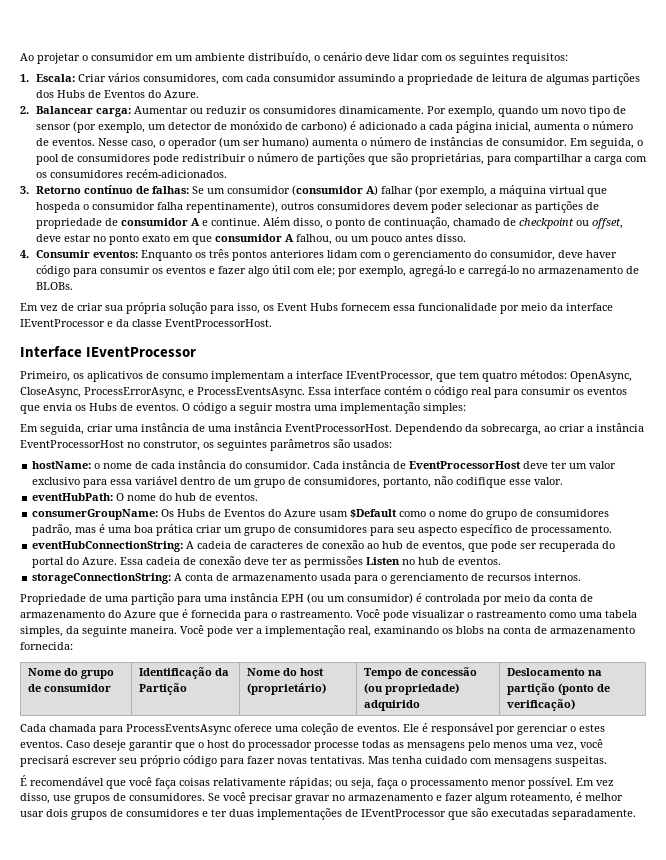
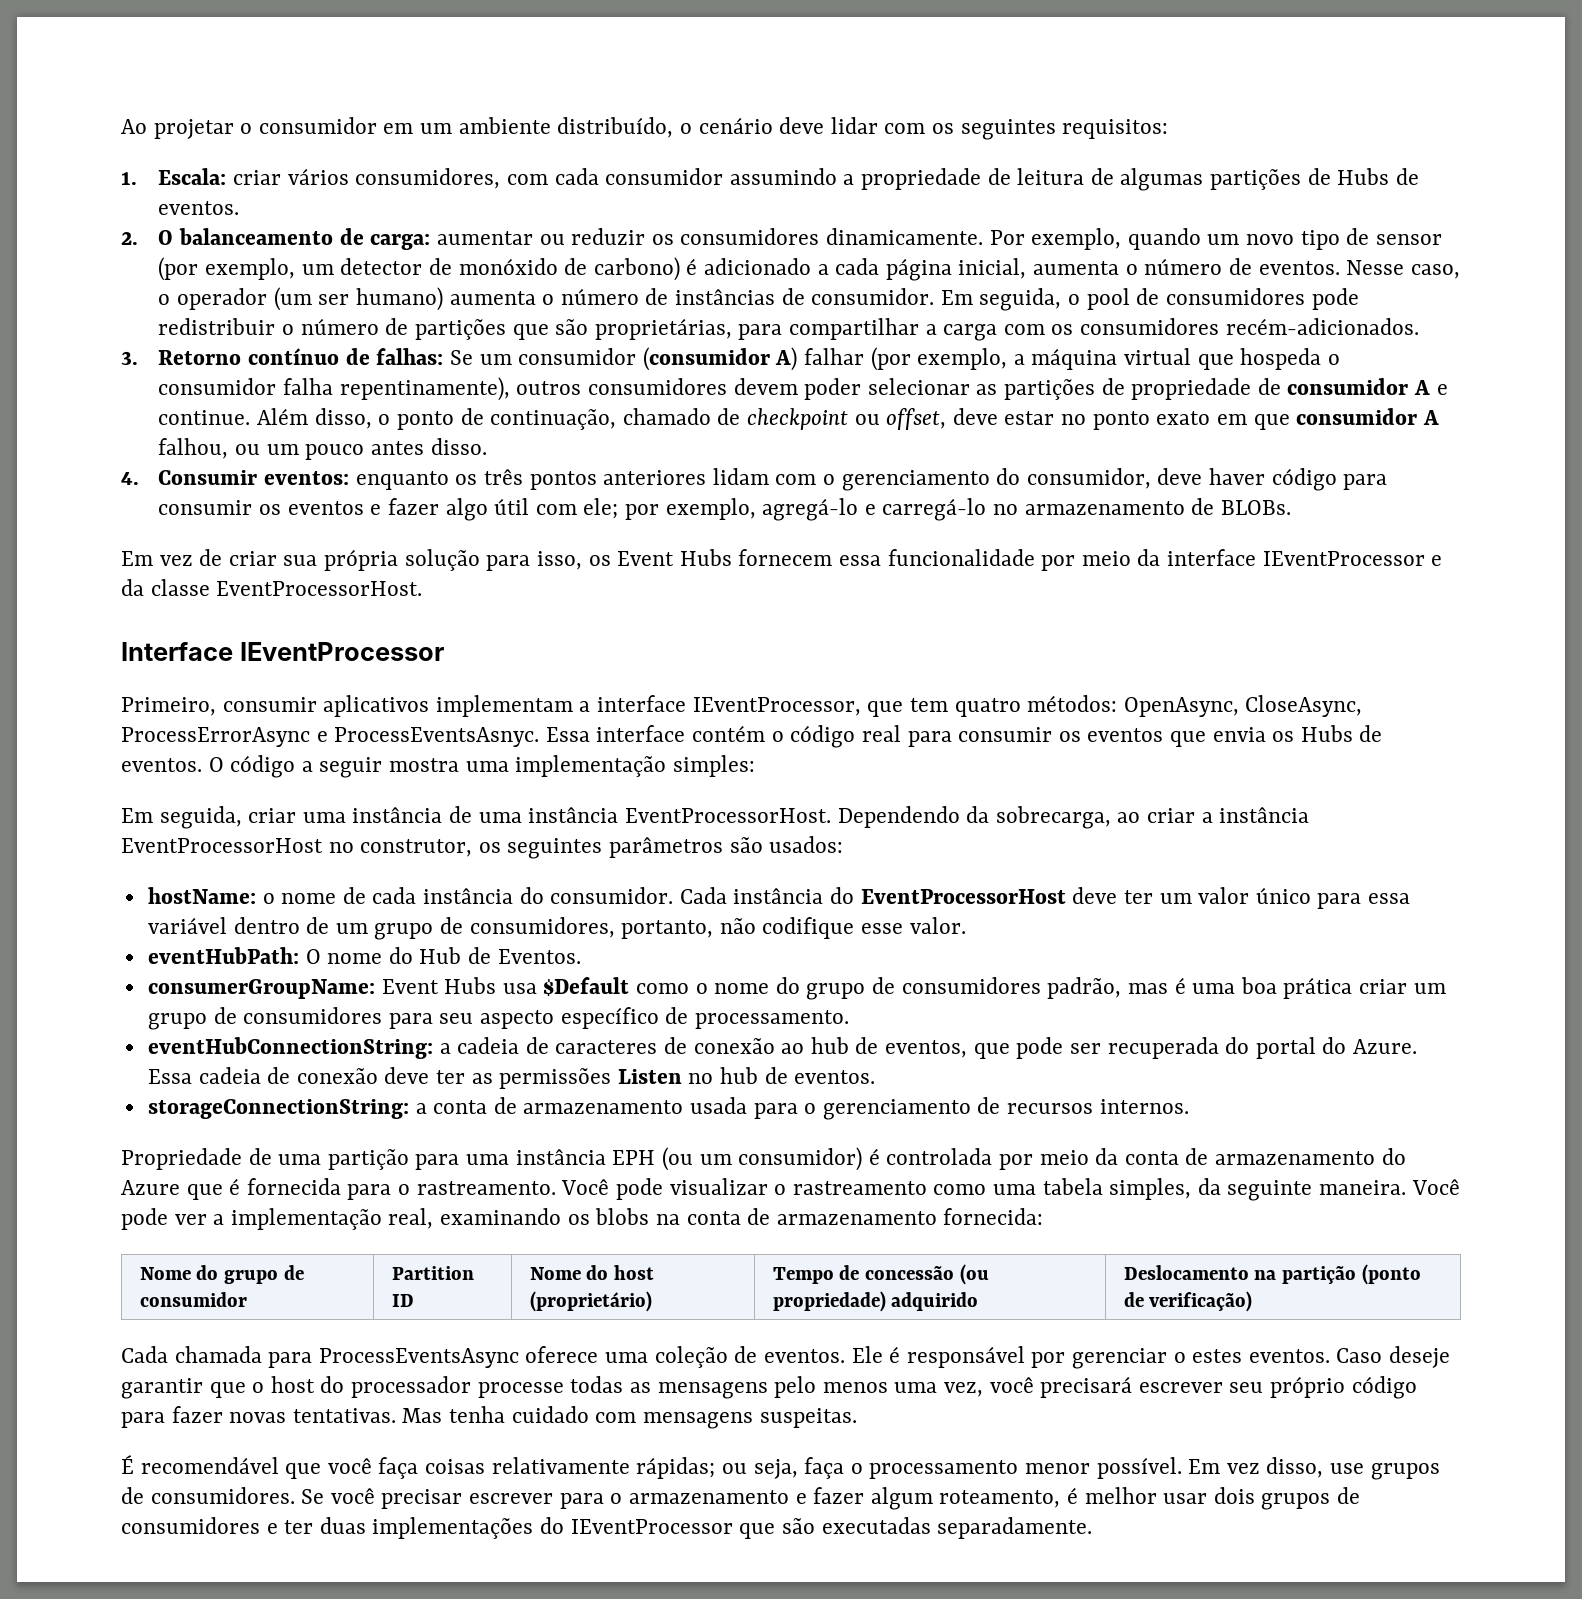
[77,74,106,82] Criar -> [233,170,282,185] criar
[35,90,199,98] [20,106,188,117] dos Hubs de Eventos do Azure. // 2. Balancear carga: Aumentar -> [1307,168,1419,185] [158,201,240,215] [121,228,533,250] de Hubs de eventos. // 2. O balanceamento de carga: aumentar
[140,250,192,261] Enquanto -> [355,471,449,490] enquanto
[73,371,208,382] os aplicativos de consumo -> [222,695,430,717] consumir aplicativos
[84,387,305,398] ProcessErrorAsync, e ProcessEventsAsync. -> [121,727,540,747] ProcessErrorAsync e ProcessEventsAsnyc.
[393,461,407,469] de -> [830,887,855,904] do
[32,477,81,485] exclusivo -> [1255,887,1311,904] único
[175,493,259,501] [32,509,349,520] hub de eventos. // consumerGroupName: Os Hubs de Eventos do Azure usam -> [419,947,581,964] [147,977,537,999] Hub de Eventos. // consumerGroupName: Event Hubs usa
[186,541,195,549] A -> [439,1043,451,1054] a
[174,573,183,581] A -> [415,1103,427,1114] a
[139,667,230,679] [139,683,188,695] Identificação da Partição -> [391,1266,474,1280] [391,1294,414,1307] Partition ID
[295,795,345,804] gravar no -> [469,1493,623,1509] escrever para o
[345,809,358,817] de -> [540,1517,565,1534] do

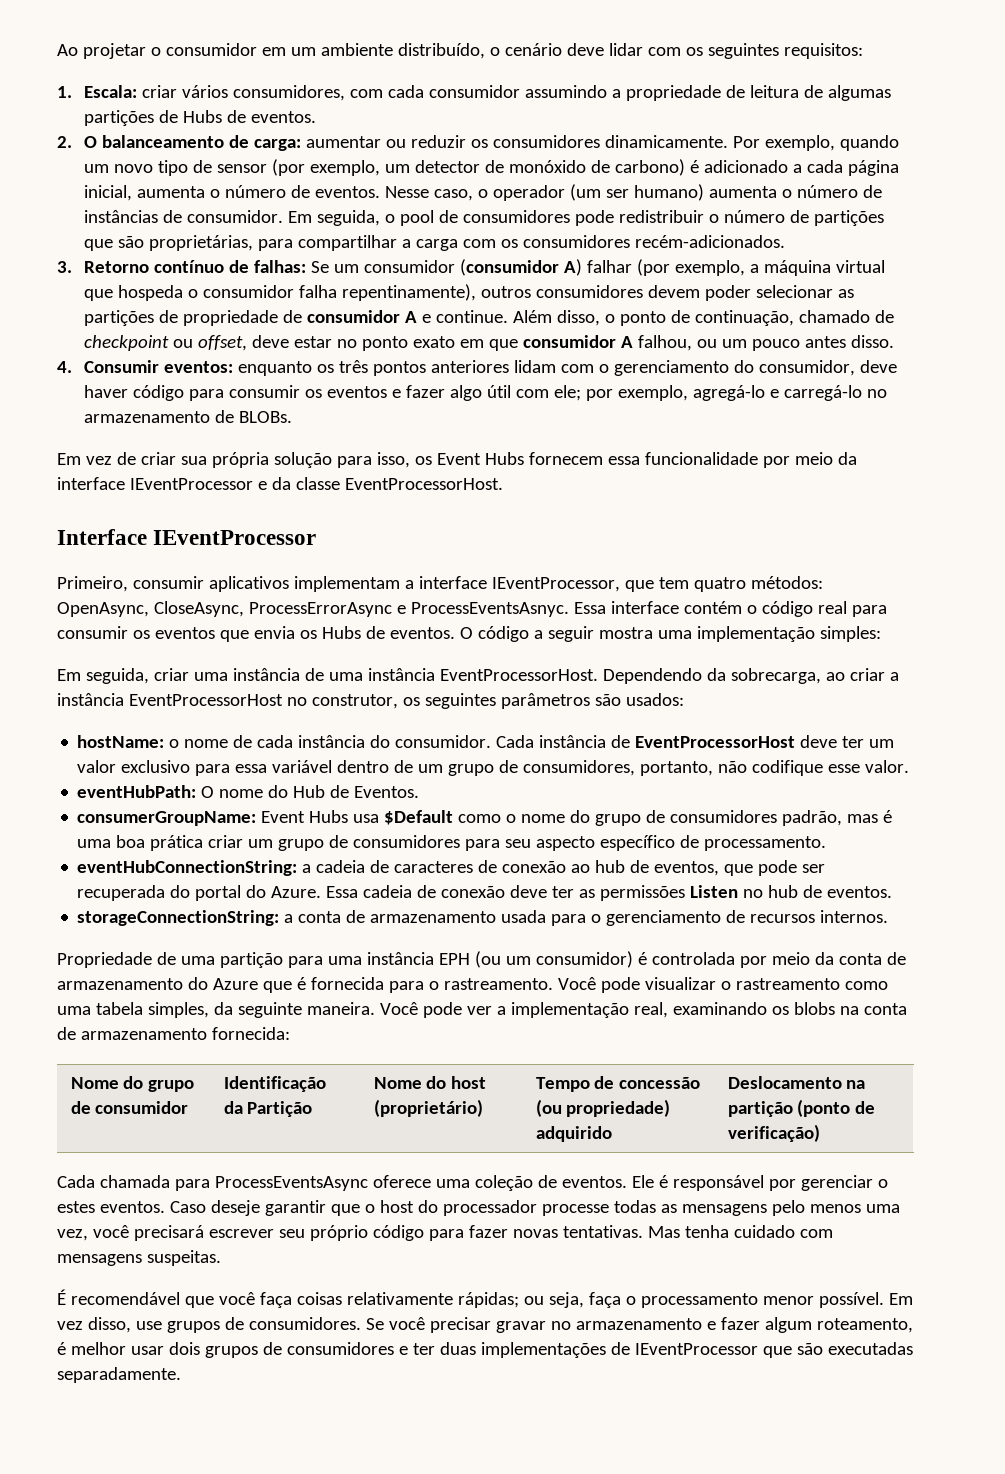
[830,887,855,904] do -> [611,735,631,748] de
[1255,887,1311,904] único -> [121,760,191,773] exclusivo
[391,1266,474,1280] [391,1294,414,1307] Partition ID -> [223,1076,326,1092] [223,1101,313,1117] Identificação da Partição
[469,1493,623,1509] escrever para o -> [495,1321,571,1333] gravar no
[540,1517,565,1534] do -> [610,1342,630,1355] de

